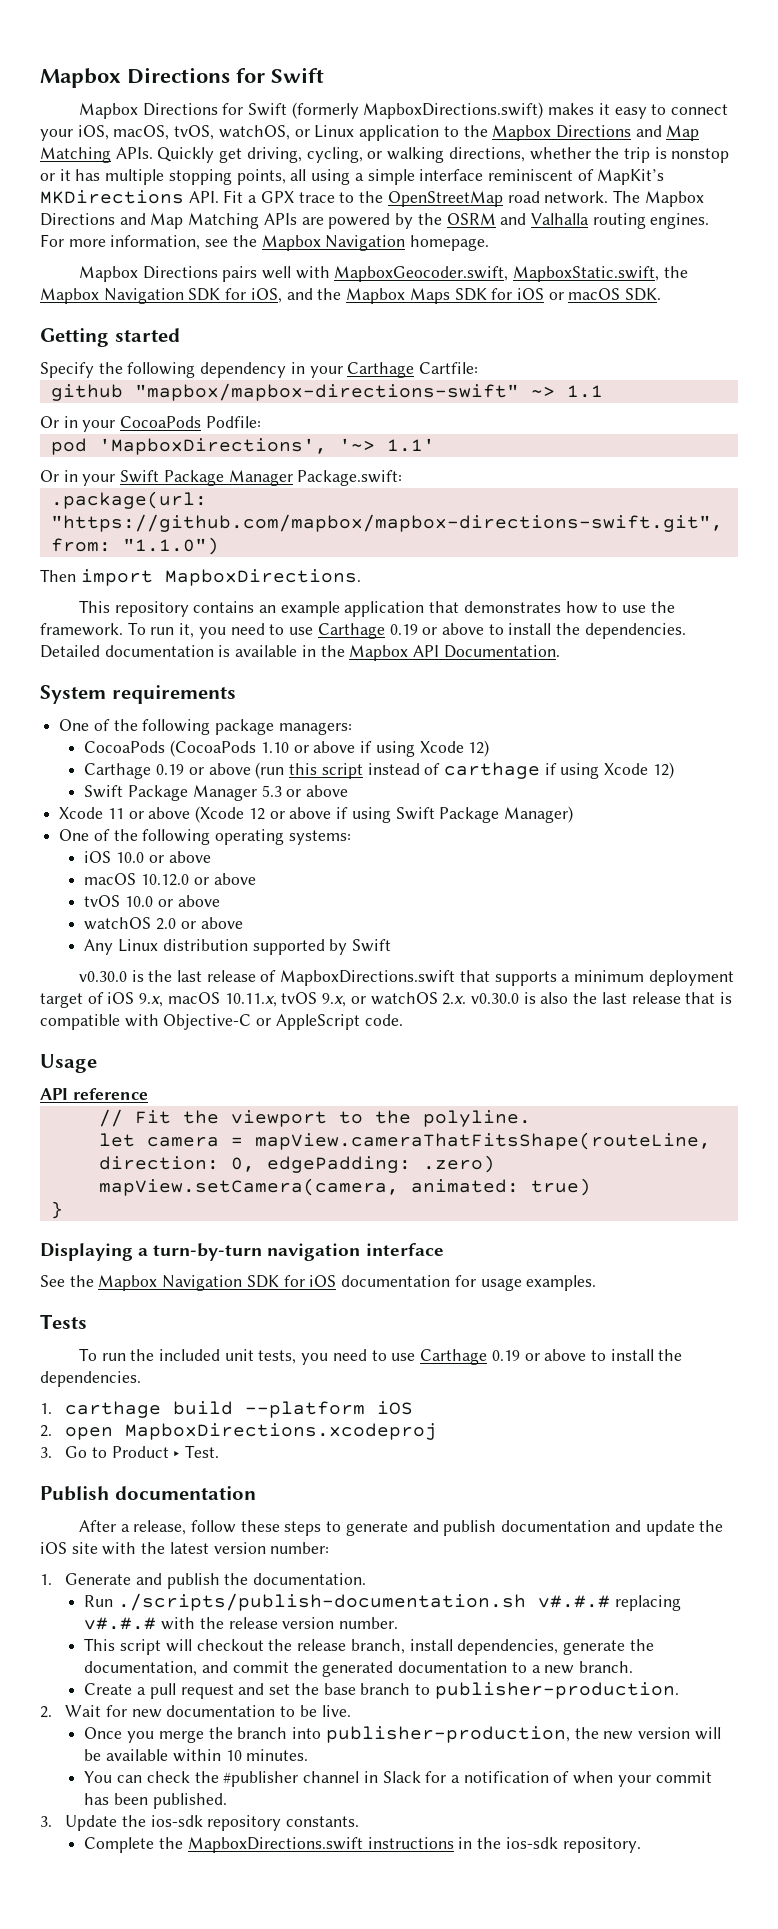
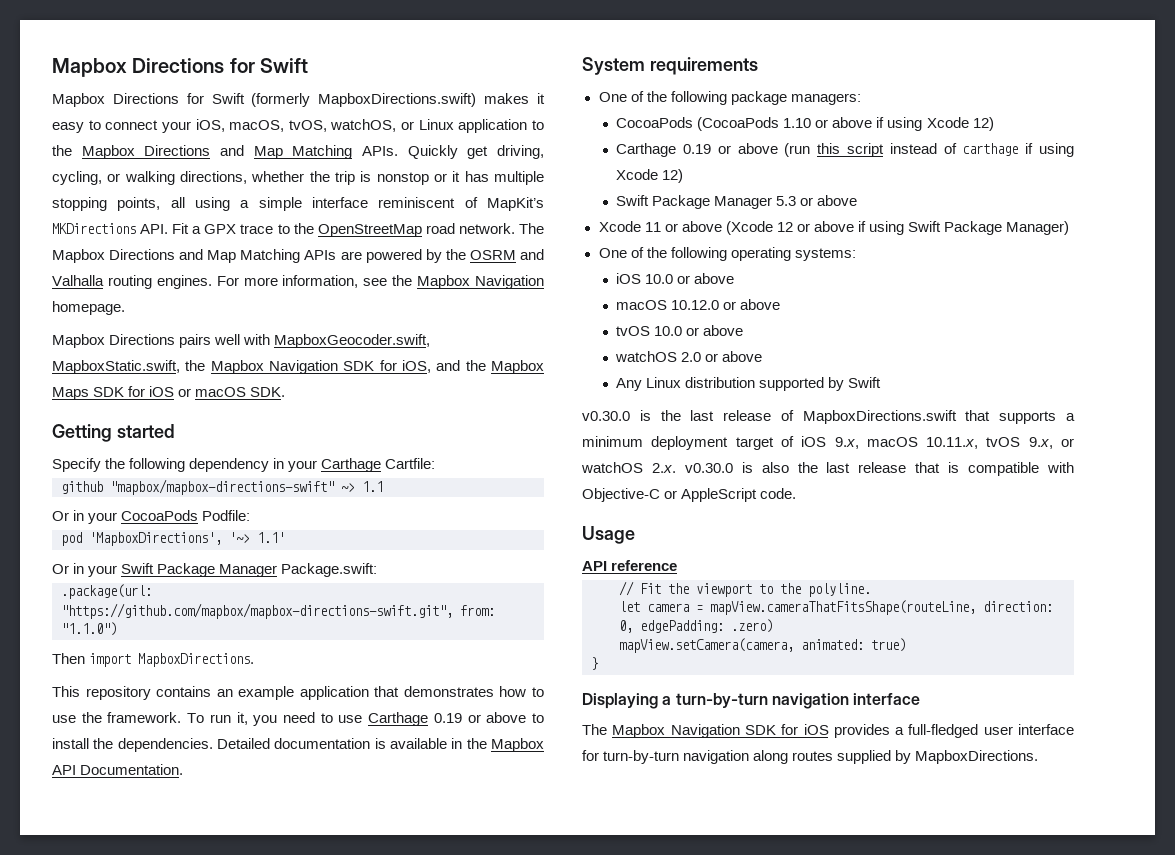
[40,1275,94,1287] See the -> [582,724,607,735] The
[341,1275,597,1291] [40,1314,87,1329] [78,1348,683,1365] [40,1371,141,1387] [40,1401,414,1418] [40,1423,438,1440] [40,1445,220,1458] [40,1486,256,1501] [78,1520,724,1536] [40,1542,330,1555] [40,1573,367,1589] [84,1593,681,1611] [84,1617,399,1630] [84,1638,654,1655] [84,1661,633,1677] [84,1682,679,1699] [40,1705,351,1718] [84,1726,721,1743] [84,1749,309,1762] [84,1771,712,1787] [84,1793,227,1809] [40,1815,360,1831] [84,1837,641,1853] documentation for usage examples. // Tests // To run the included unit tests, you need to use Carthage 0.19 or above to install the dependencies. // 1. carthage build --platform iOS // 2. open MapboxDirections.xcodeproj // 3. Go to Product ‣ Test. // Publish documentation // After a release, follow these steps to generate and publish documentation and update the iOS site with the latest version number: // 1. Generate and publish the documentation. // Run ./scripts/publish-documentation.sh v#.#.# replacing v#.#.# with the release version number. // This script will checkout the release branch, install dependencies, generate the documentation, and commit the generated documentation to a new branch. // Create a pull request and set the base branch to publisher-production. // 2. Wait for new documentation to be live. // Once you merge the branch into publisher-production, the new version will be available within 10 minutes. // You can check the #publisher channel in Slack for a notification of when your commit has been published. // 3. Update the ios-sdk repository constants. // Complete the MapboxDirections.swift instructions in the ios-sdk repository. -> [833,724,1074,738] [582,750,1039,764] provides a full-fledged user interface for turn-by-turn navigation along routes supplied by MapboxDirections.

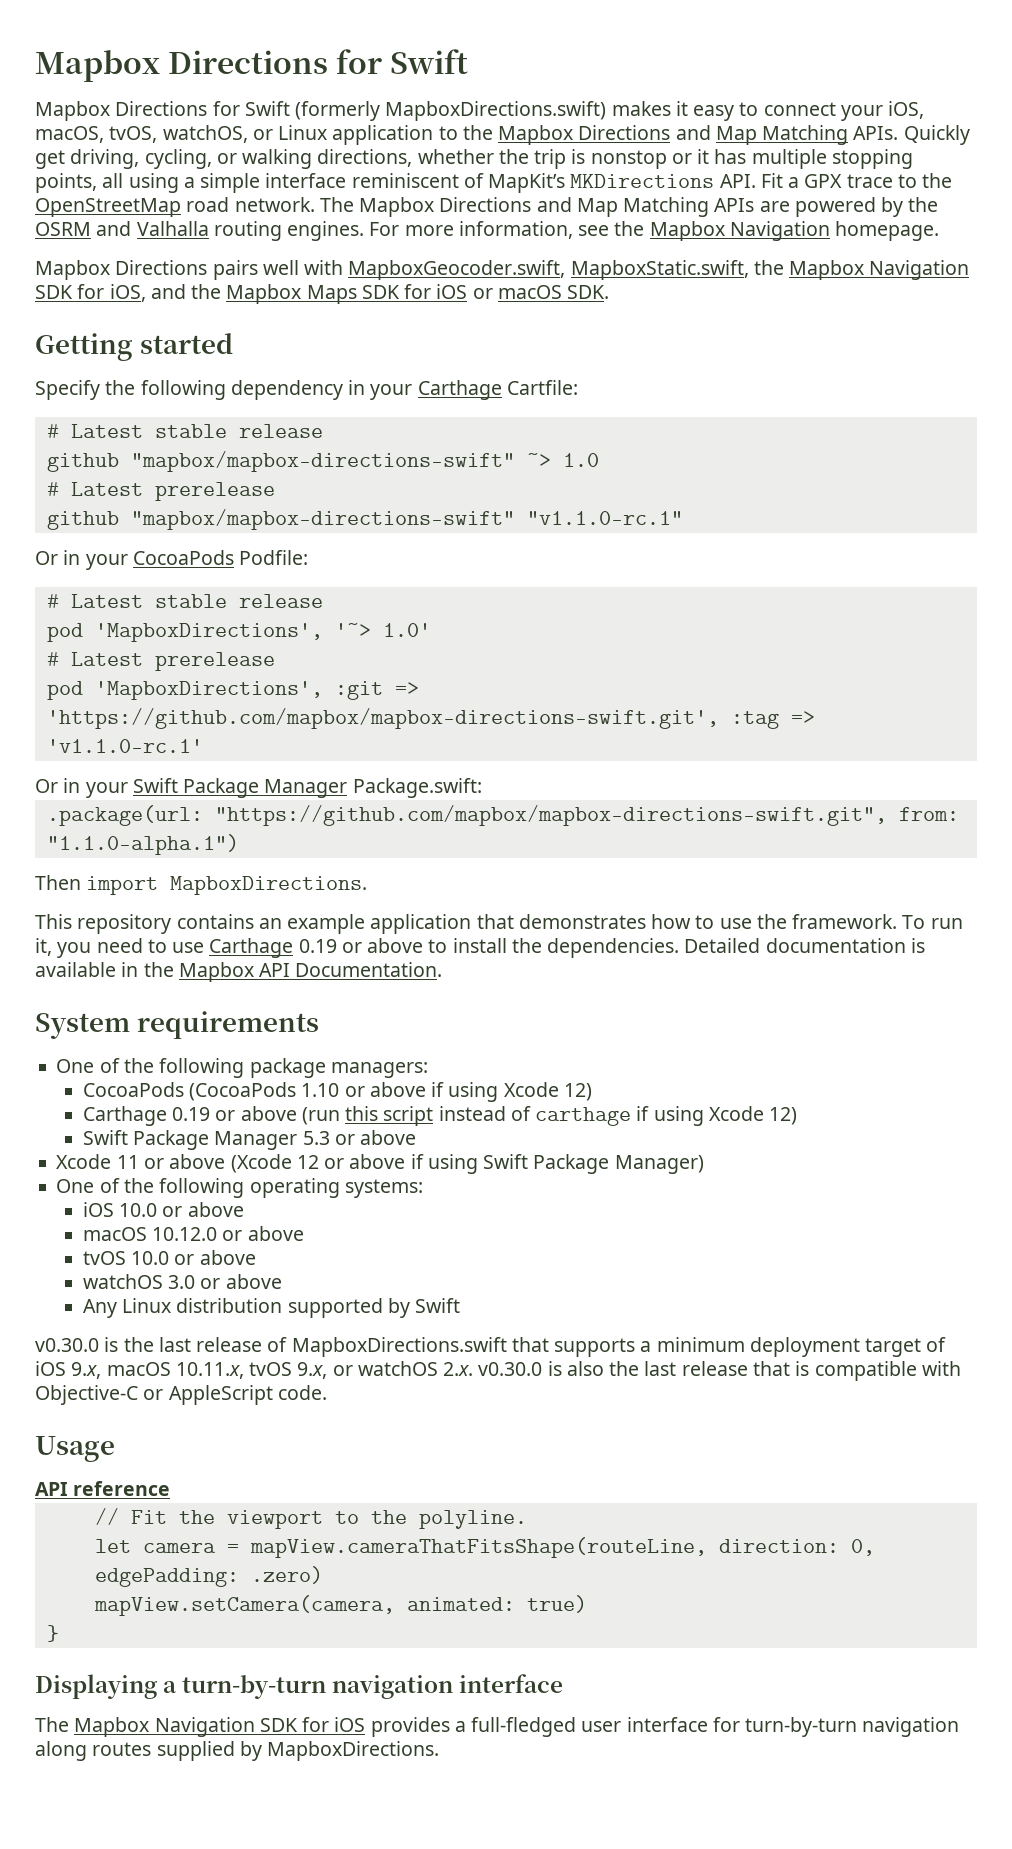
(436, 463) none -> [46,424,323,438] // # Latest stable release
[362,481,383,492] 1.1 -> [562,453,599,467] [46,482,275,501] [46,509,683,530] 1.0 // # Latest prerelease // github "mapbox/mapbox-directions-swift" "v1.1.0-rc.1"
(251, 515) none -> [46,594,323,608] // # Latest stable release
[257,532,285,543] 1.1' -> [382,623,431,637] [46,652,275,671] [46,681,419,700] [46,708,815,729] [46,739,203,753] 1.0' // # Latest prerelease // pod 'MapboxDirections', :git => 'https://github.com/mapbox/mapbox-directions-swift.git', :tag => 'v1.1.0-rc.1'
[61,622,117,636] "1.1.0") -> [46,834,239,855] "1.1.0-alpha.1")
[681,352,702,362] 2.0 -> [168,1275,196,1289] 3.0

